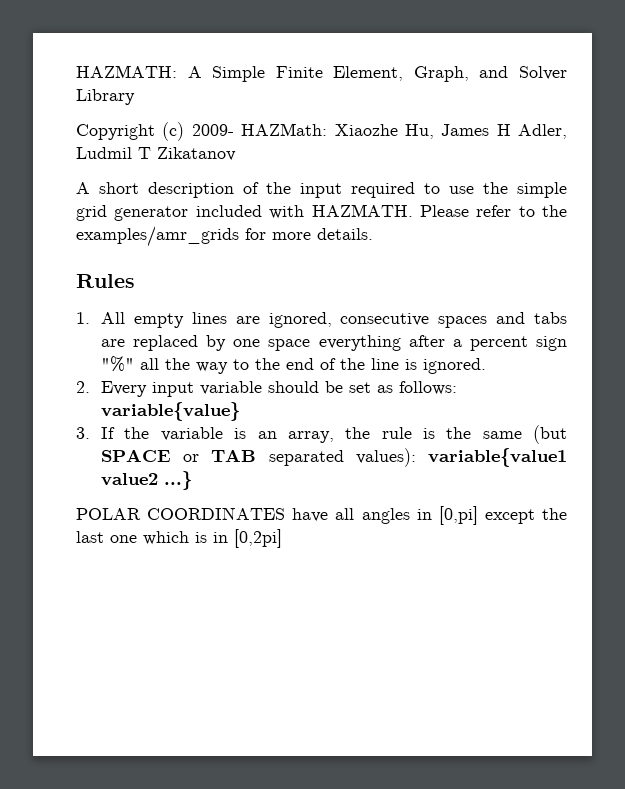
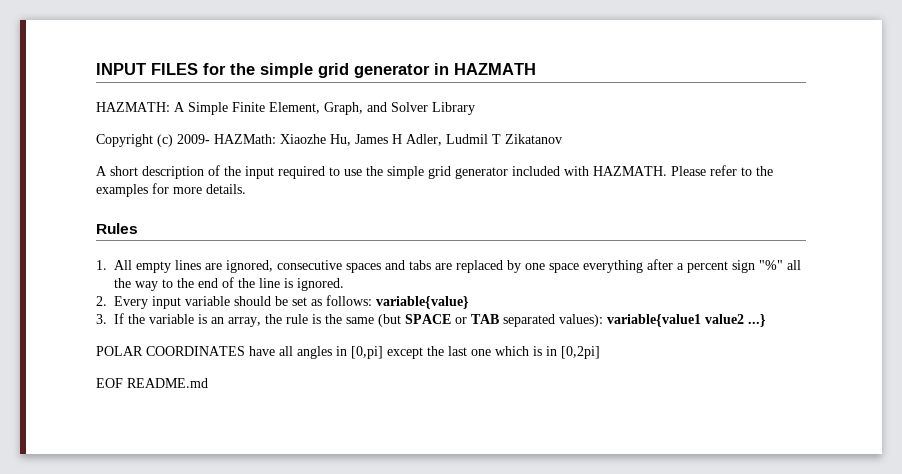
(76, 71) none -> [96,63,536,78] INPUT FILES for the simple grid generator in HAZMATH //
[76,226,239,247] examples/amr_grids -> [96,184,148,197] examples
(282, 538) none -> [96,378,208,388] // EOF README.md

